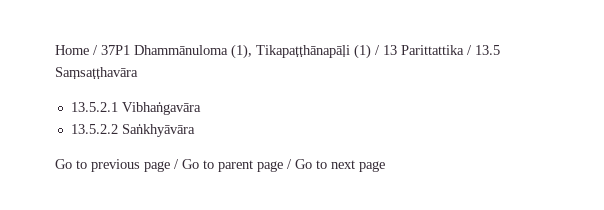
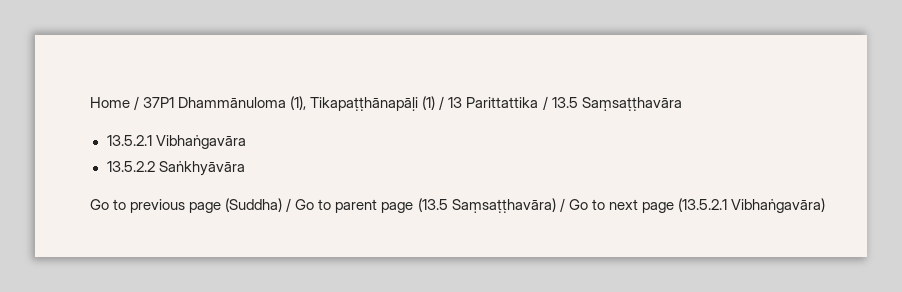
(170, 166) none -> [225,198,283,212] (Suddha)
(283, 166) none -> [417,198,556,213] (13.5 Saṃsaṭṭhavāra)
(385, 166) none -> [677,198,825,213] (13.5.2.1 Vibhaṅgavāra)

